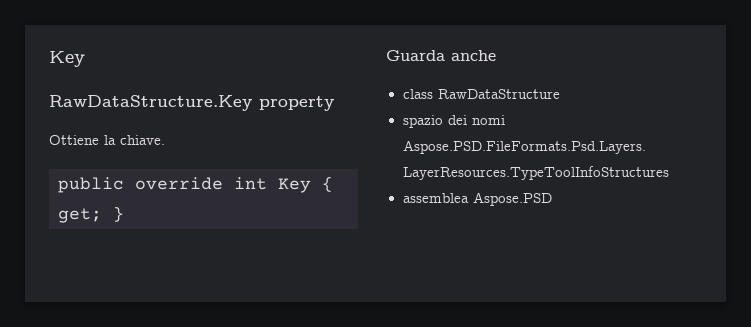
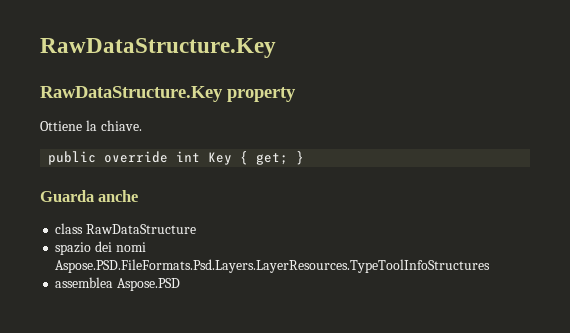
[49,51,85,67] Key -> [40,38,276,58] RawDataStructure.Key

